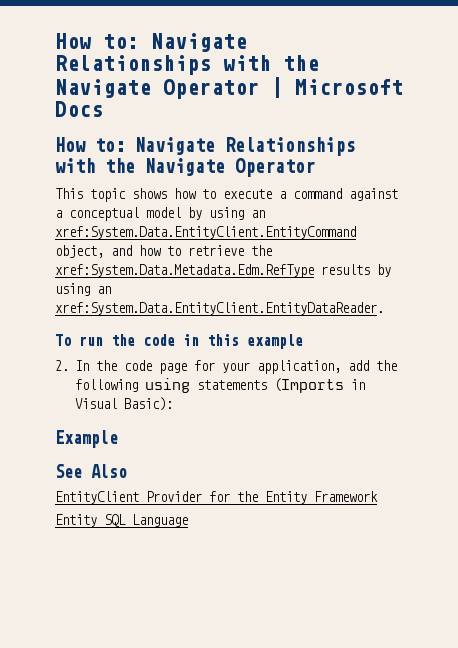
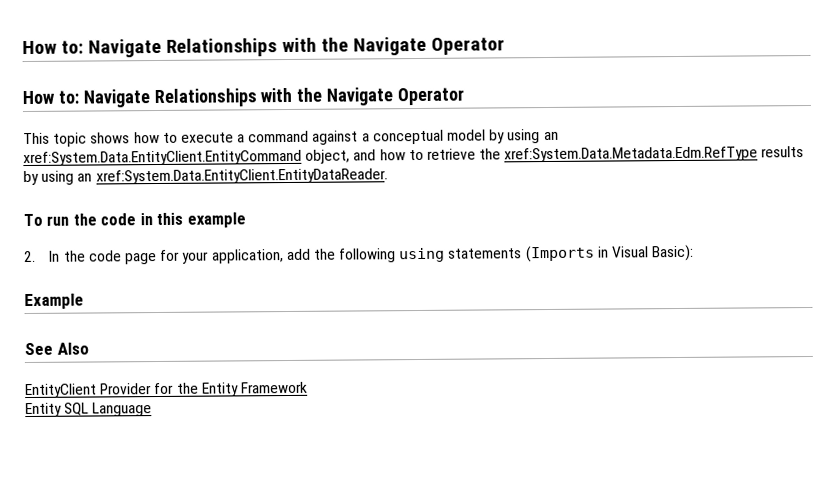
[55,33,247,52] [55,55,319,75] [55,77,403,99] [55,101,103,117] How to: Navigate Relationships with the Navigate Operator | Microsoft Docs -> [22,36,505,58] How to: Navigate Relationships with the Navigate Operator

